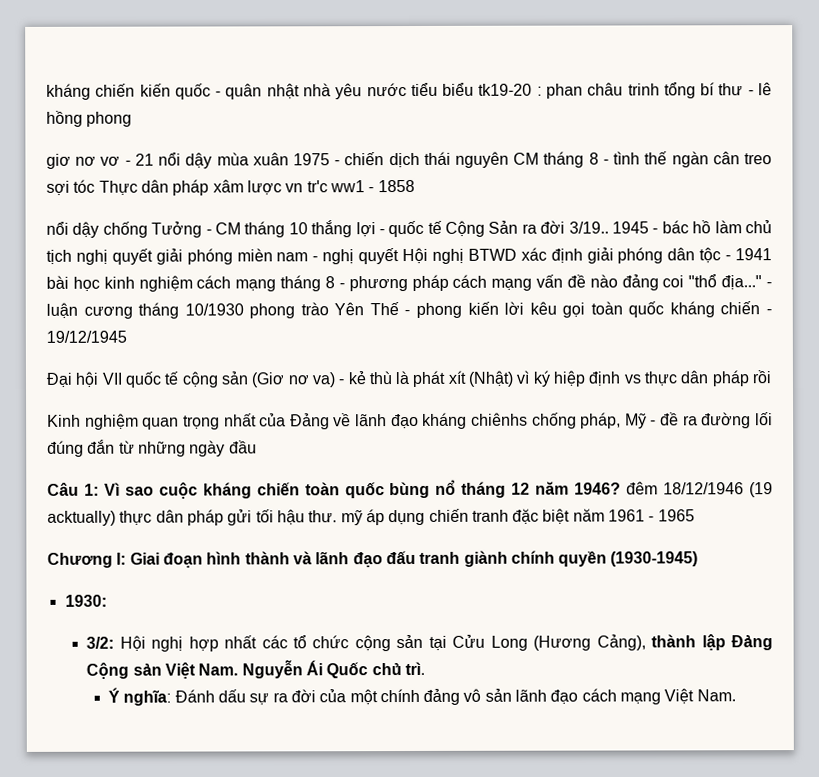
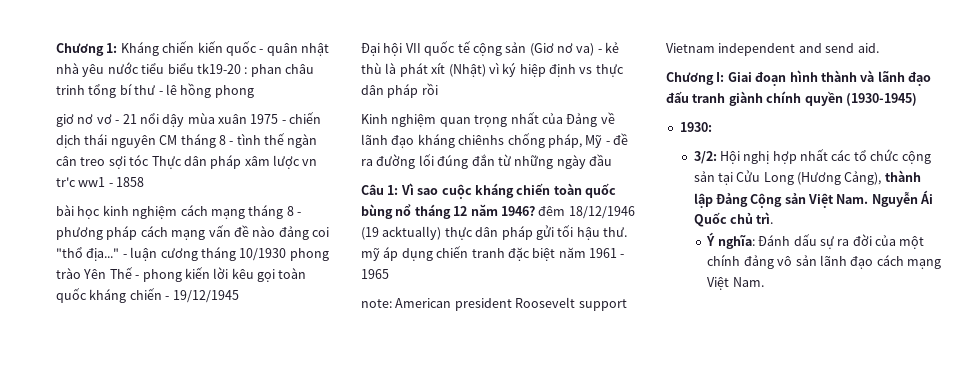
[46,83,91,100] kháng -> [56,42,159,56] Chương 1: Kháng
[46,220,773,238] [46,247,772,265] nổi dậy chống Tưởng - CM tháng 10 thắng lợi - quốc tế Cộng Sản ra đời 3/19.. 1945 - bác hồ làm chủ tịch nghị quyết giải phóng mièn nam - nghị quyết Hội nghị BTWD xác định giải phóng dân tộc - 1941 -> (145, 182) none
(695, 515) none -> [361,297,627,311] [666,43,879,56] // note: American president Roosevelt support Vietnam independent and send aid.

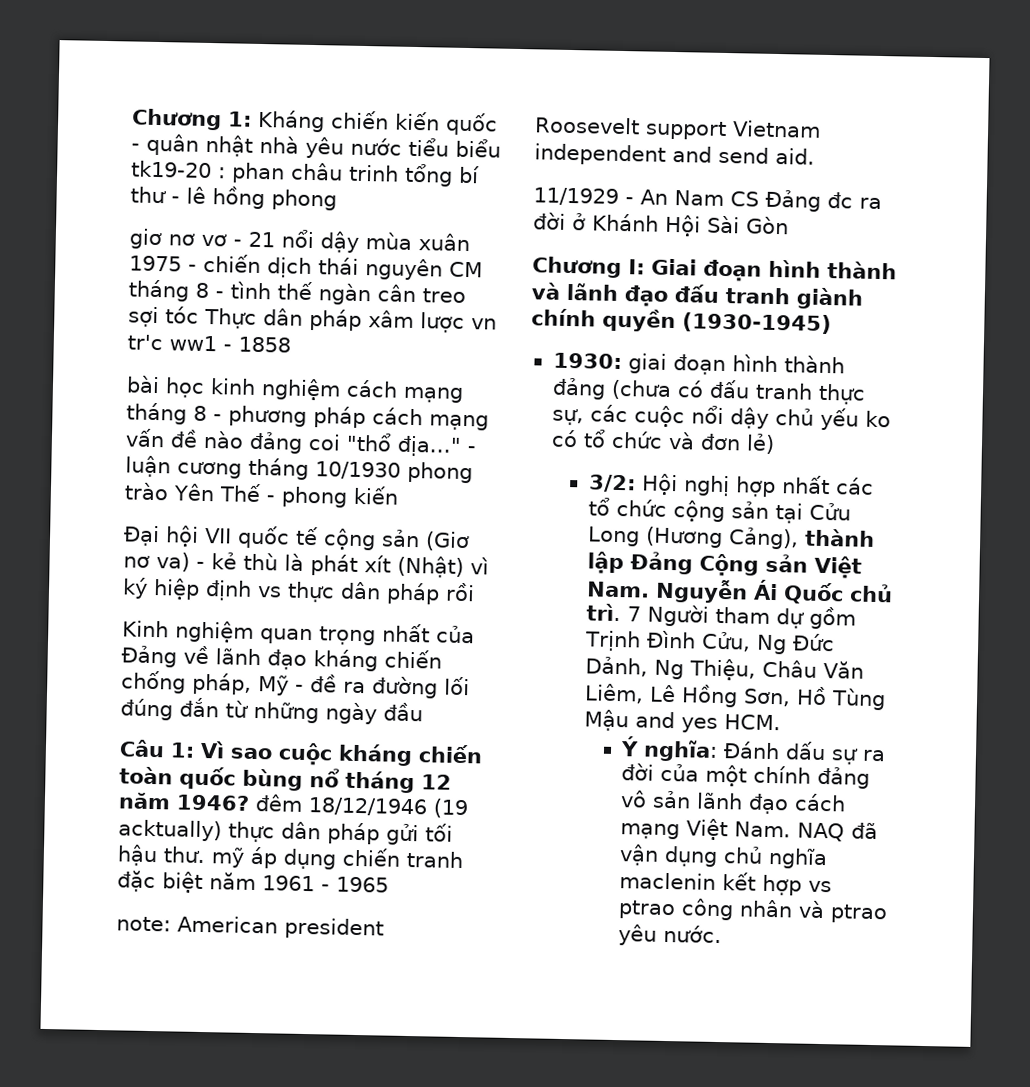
[213,267,307,282] [56,288,239,303] lời kêu gọi toàn quốc kháng chiến - 19/12/1945 -> (399, 495) none
[458,135,505,145] chiênhs -> [384,649,442,669] chiến
(879, 48) none -> [533,187,882,212] [533,212,789,237] // 11/1929 - An Nam CS Đảng đc ra đời ở Khánh Hội Sài Gòn
(712, 127) none -> [627,353,845,376] [551,377,866,405] [551,404,891,431] [550,429,775,454] giai đoạn hình thành đảng (chưa có đấu tranh thực sự, các cuộc nổi dậy chủ yếu ko có tổ chức và đơn lẻ)
(774, 218) none -> [626,604,856,630] [583,630,835,655] [584,656,864,681] [583,683,886,711] [583,709,781,733] 7 Người tham dự gồm Trịnh Đình Cửu, Ng Đức Dảnh, Ng Thiệu, Châu Văn Liêm, Lê Hồng Sơn, Hồ Tùng Mậu and yes HCM.
(764, 282) none -> [797,822,879,842] [619,844,829,870] [619,872,833,896] [618,898,889,924] [618,924,723,946] NAQ đã vận dụng chủ nghĩa maclenin kết hợp vs ptrao công nhân và ptrao yêu nước.

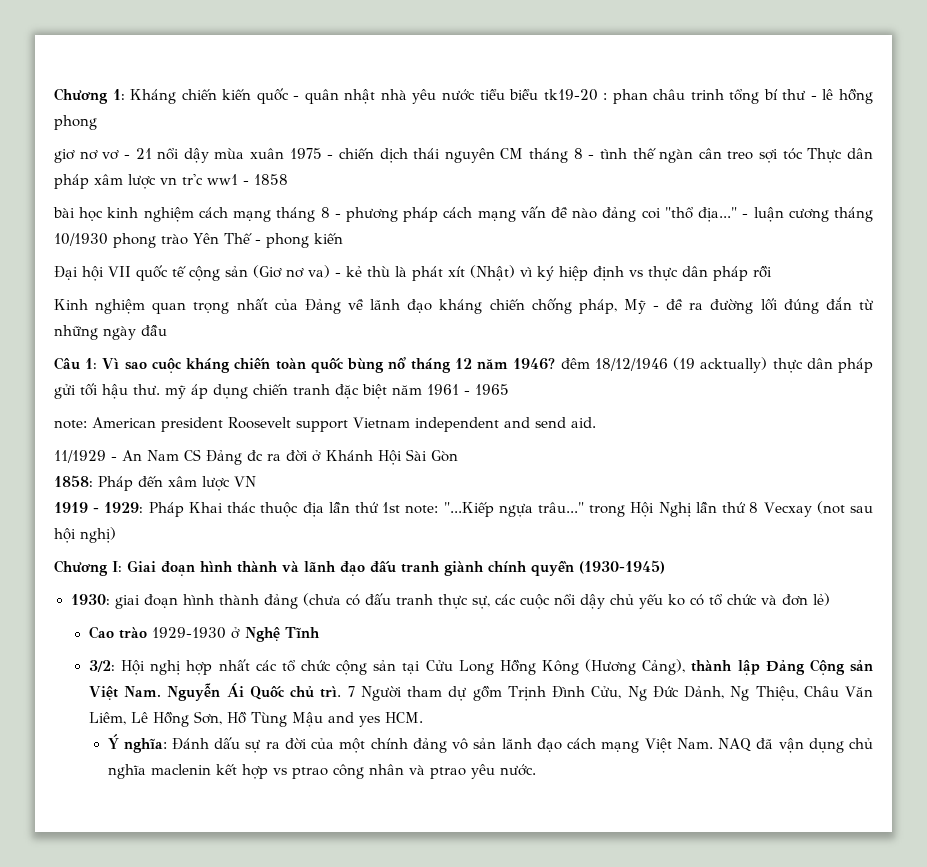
(789, 225) none -> [54,475,256,491] [54,501,873,517] [54,527,116,543] // 1858: Pháp đến xâm lược VN // 1919 - 1929: Pháp Khai thác thuộc địa lần thứ 1st note: "...Kiếp ngựa trâu..." trong Hội Nghị lần thứ 8 Vecxay (not sau hội nghị)
(775, 443) none -> [88,626,320,642] // Cao trào 1929-1930 ở Nghệ Tĩnh
(640, 536) none -> [499,659,579,675] Hồng Kông

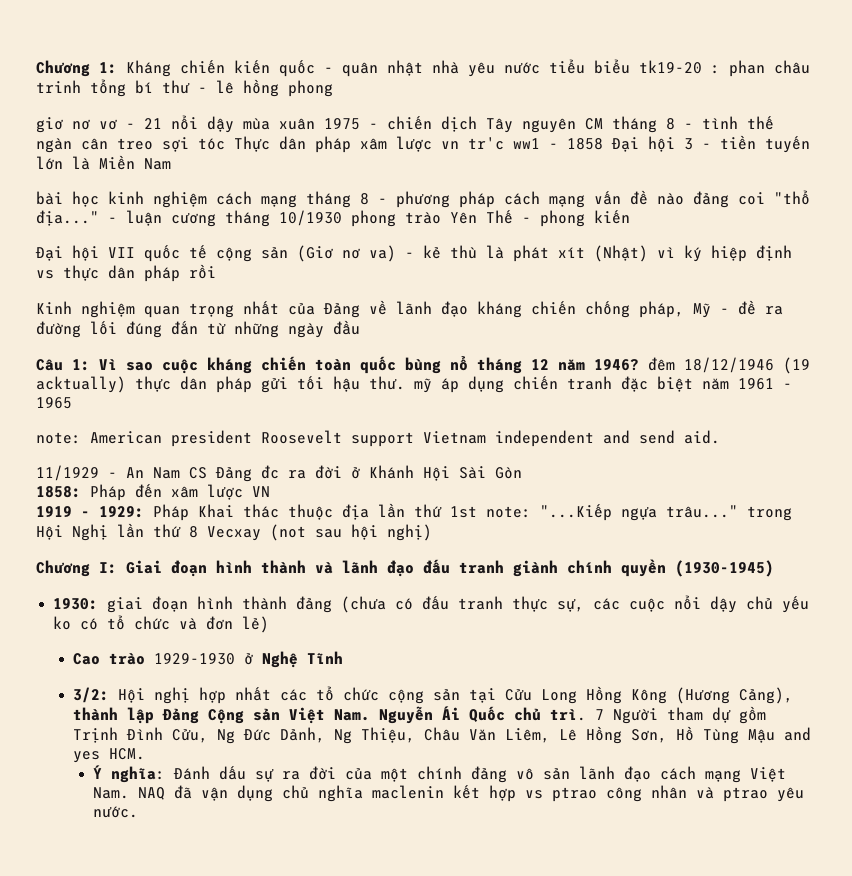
[413,148,441,159] thái -> [486,118,513,133] Tây
(288, 179) none -> [611,135,810,153] [36,155,171,170] Đại hội 3 - tiền tuyến lớn là Miền Nam

